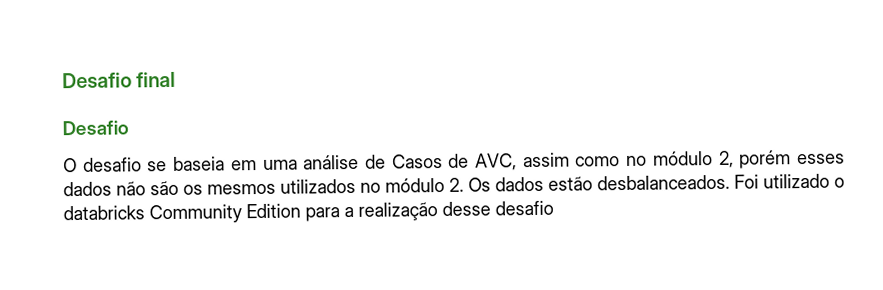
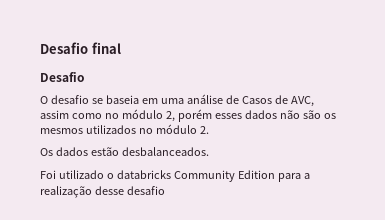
(464, 184) none -> (209, 130) //
(730, 182) none -> (209, 151) //

